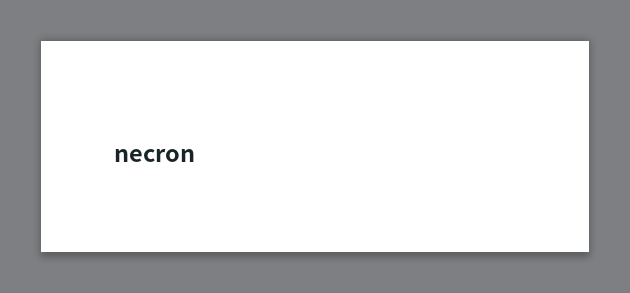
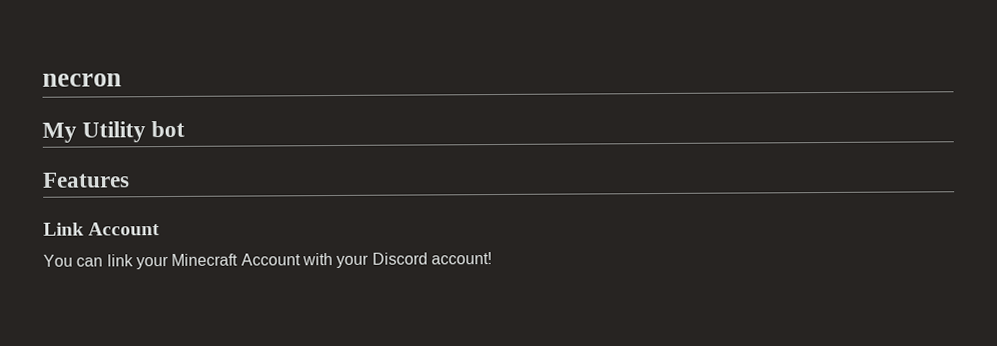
(195, 155) none -> [42,120,186,143] [42,172,130,188] [43,222,161,236] [43,252,492,270] // My Utility bot // Features // Link Account // You can link your Minecraft Account with your Discord account!

